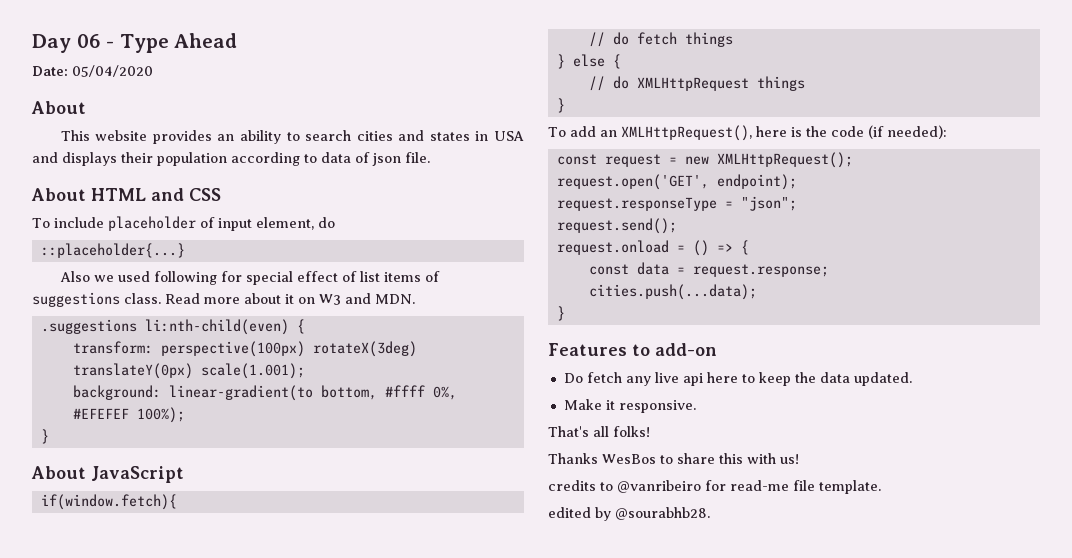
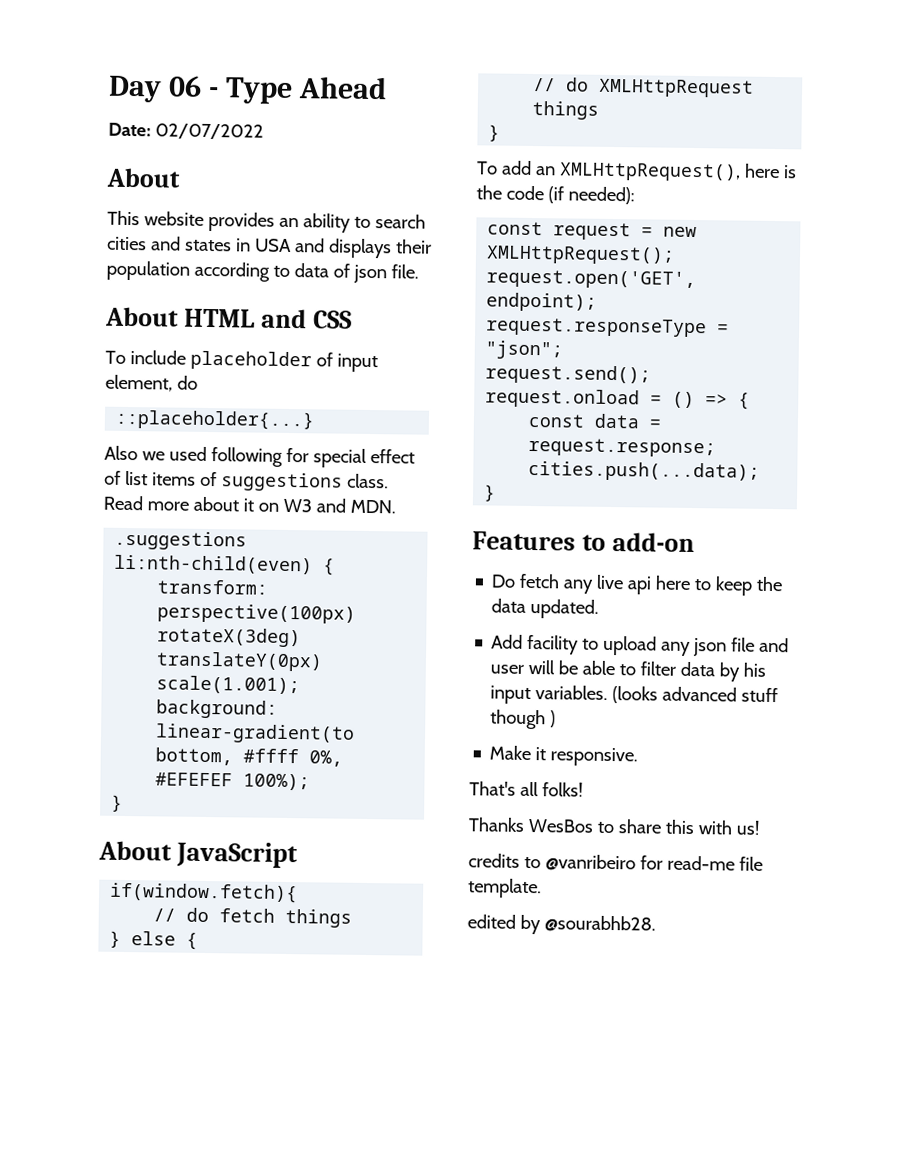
[72,65,153,77] 05/04/2020 -> [154,123,264,140] 02/07/2022
(912, 379) none -> [491,634,790,657] [490,659,767,682] [490,685,779,705] [490,709,557,730] // Add facility to upload any json file and user will be able to filter data by his input variables. (looks advanced stuff though )

